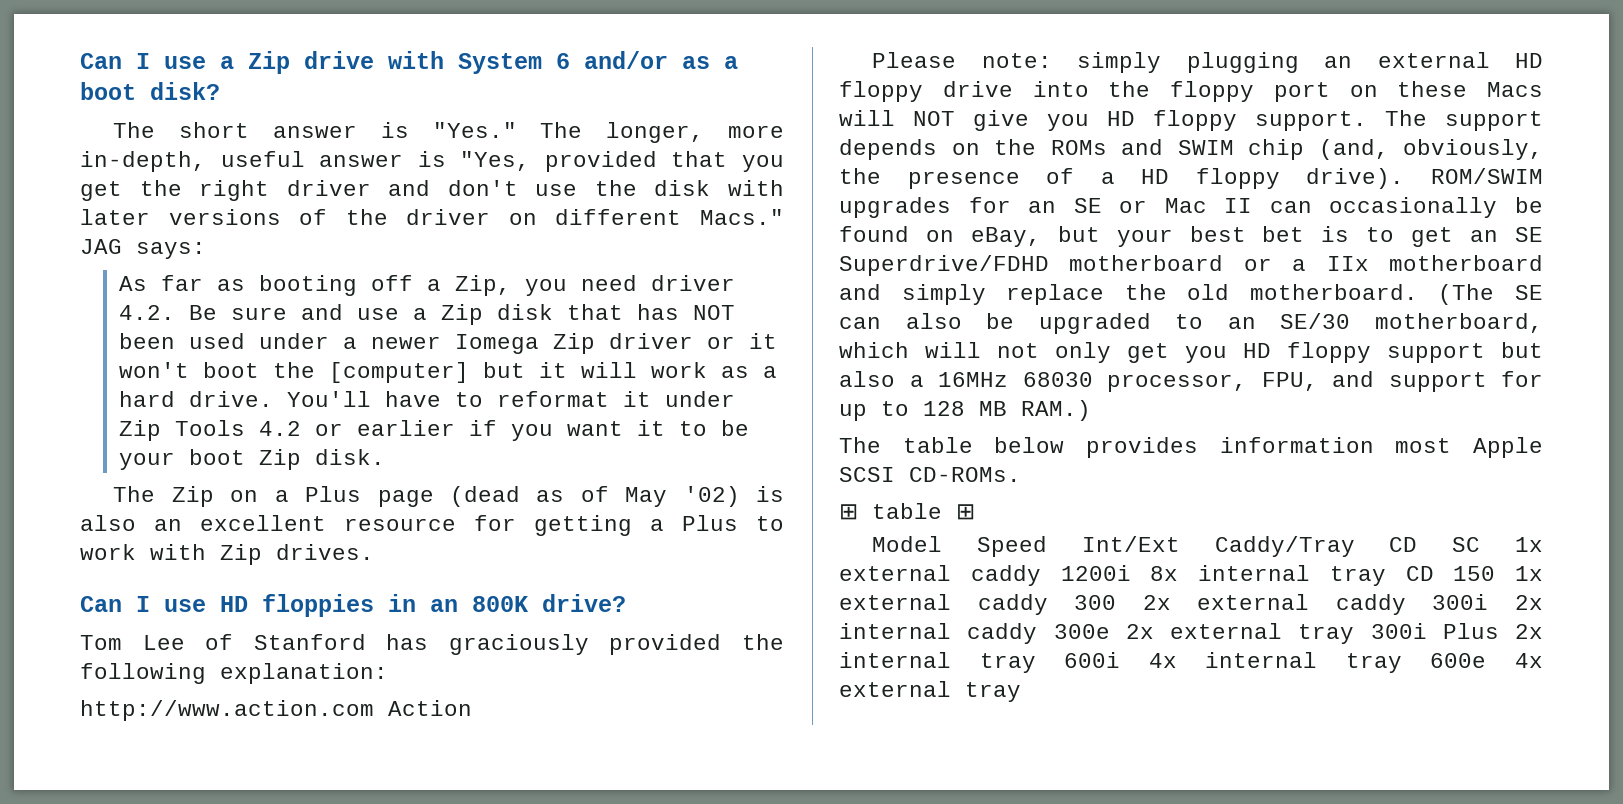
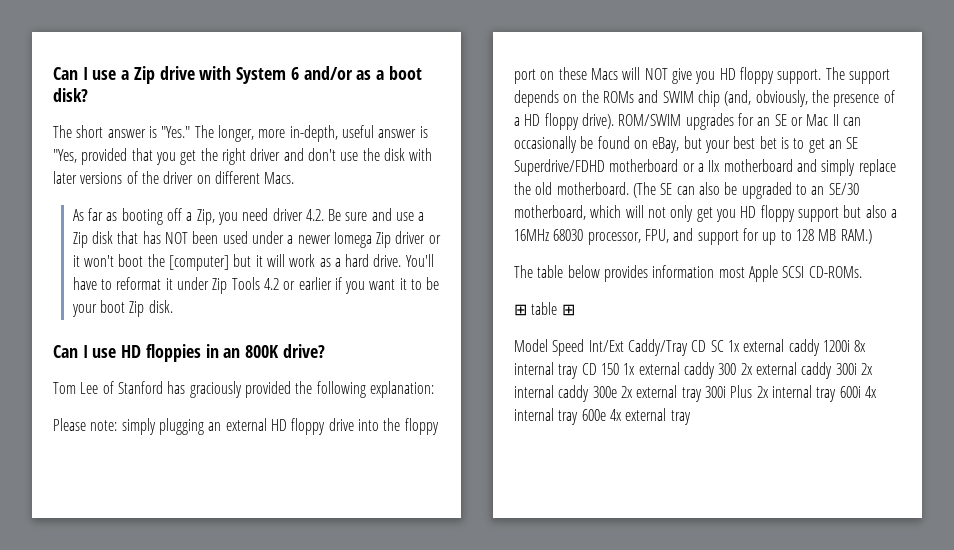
[699,209,784,225] [80,239,206,259] Macs." JAG says: -> [264,172,295,184] Macs.
[113,486,784,507] [80,515,784,536] [80,544,374,565] // The Zip on a Plus page (dead as of May '02) is also an excellent resource for getting a Plus to work with Zip drives. -> (173, 306) none
[80,700,472,721] // http://www.action.com Action -> (434, 389) none

